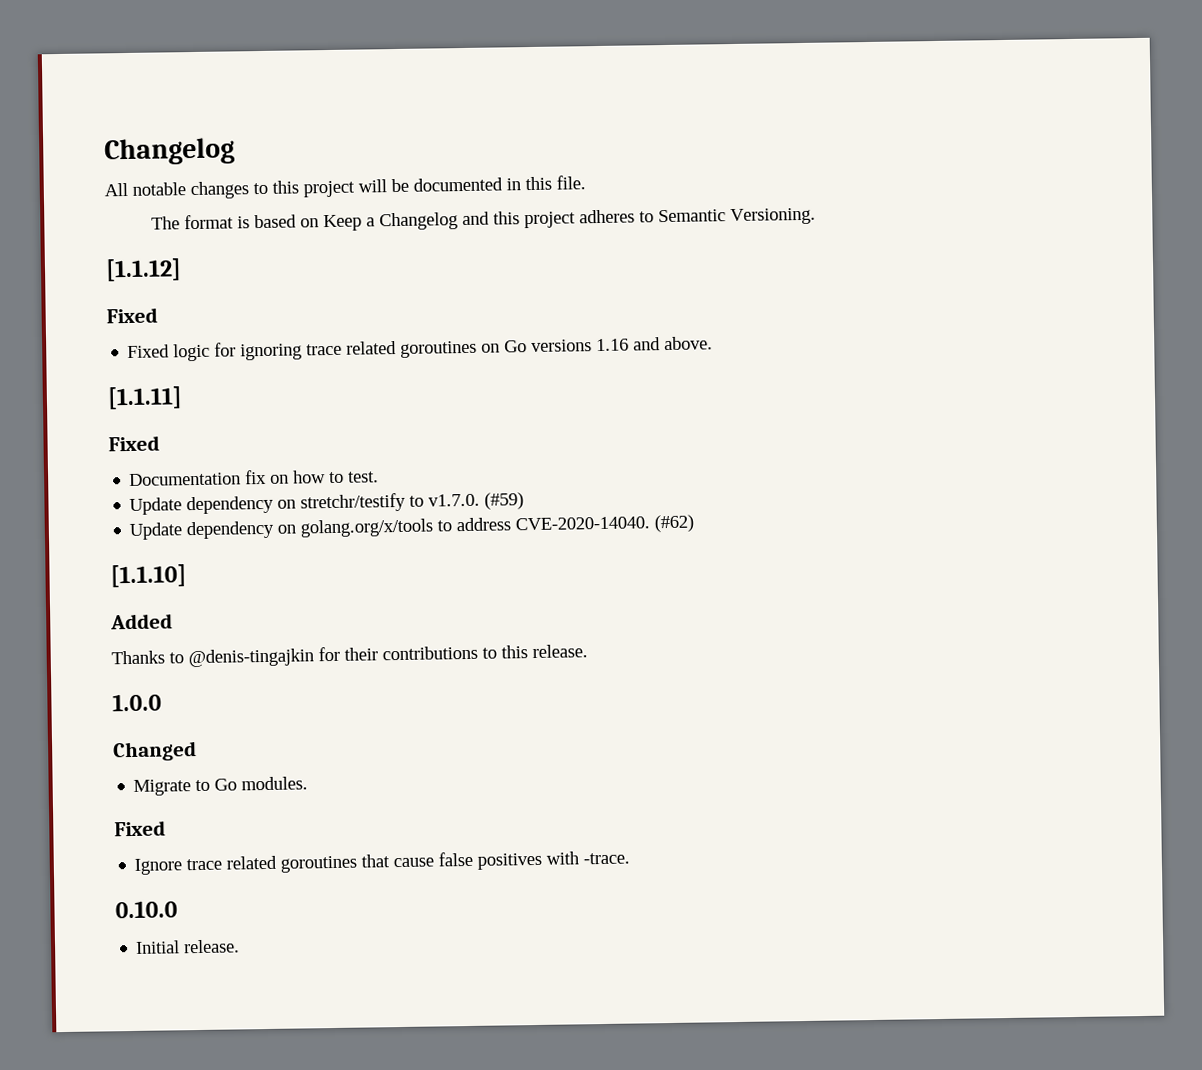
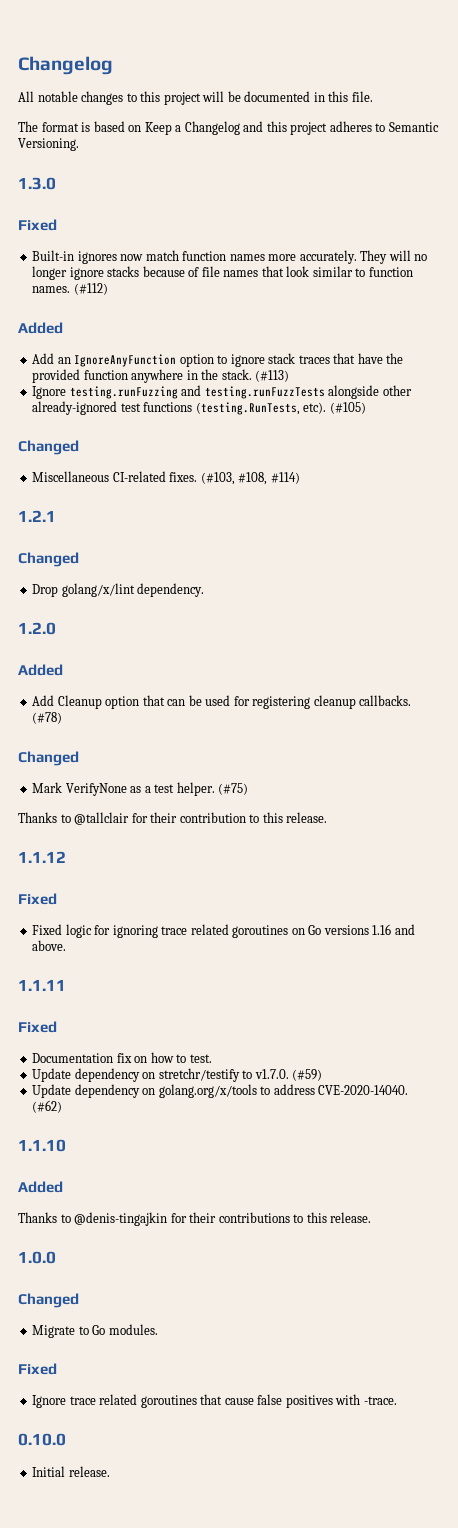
[105,258,182,282] [1.1.12] -> [18,177,56,190] [18,219,57,231] [32,250,428,264] [32,266,413,280] [32,283,108,295] [18,322,63,334] [32,353,404,367] [32,369,290,383] [32,385,412,399] [32,401,366,415] [18,440,79,455] [32,471,300,485] [18,510,56,522] [18,552,79,567] [32,583,205,597] [18,622,56,635] [18,664,63,676] [32,695,412,709] [32,712,63,724] [18,751,79,766] [32,782,249,796] [18,812,328,825] [18,851,66,863] 1.3.0 // Fixed // Built-in ignores now match function names more accurately. They will no longer ignore stacks because of file names that look similar to function names. (#112) // Added // Add an IgnoreAnyFunction option to ignore stack traces that have the provided function anywhere in the stack. (#113) // Ignore testing.runFuzzing and testing.runFuzzTests alongside other already-ignored test functions (testing.RunTests, etc). (#105) // Changed // Miscellaneous CI-related fixes. (#103, #108, #114) // 1.2.1 // Changed // Drop golang/x/lint dependency. // 1.2.0 // Added // Add Cleanup option that can be used for registering cleanup callbacks. (#78) // Changed // Mark VerifyNone as a test helper. (#75) // Thanks to @tallclair for their contribution to this release. // 1.1.12
[107,386,183,410] [1.1.11] -> [18,979,66,991] 1.1.11
[110,564,187,588] [1.1.10] -> [18,1139,66,1152] 1.1.10

